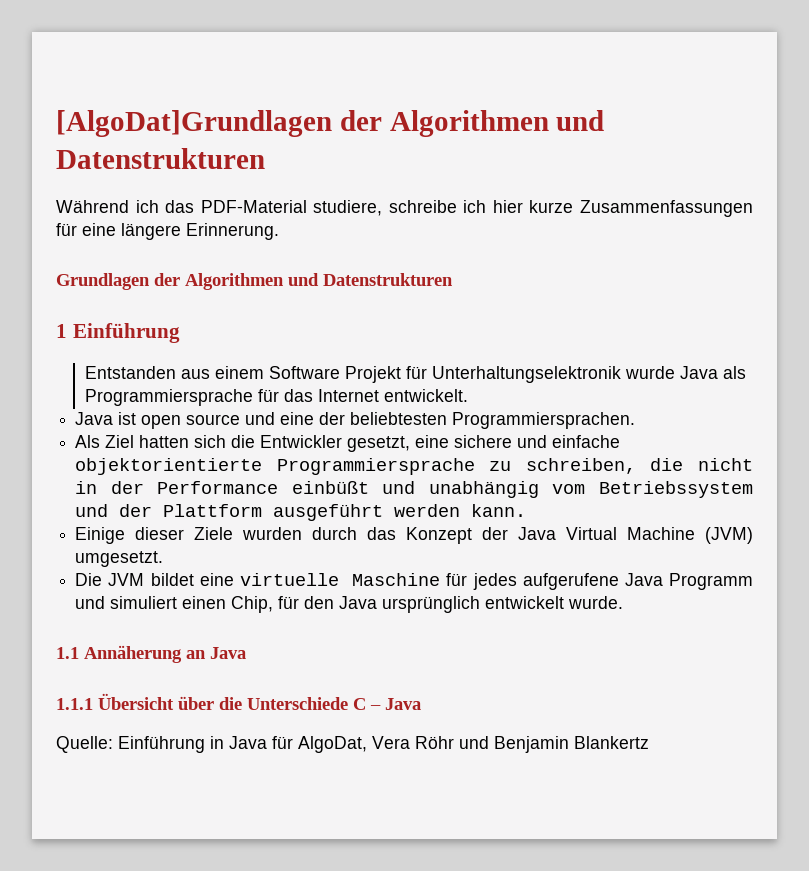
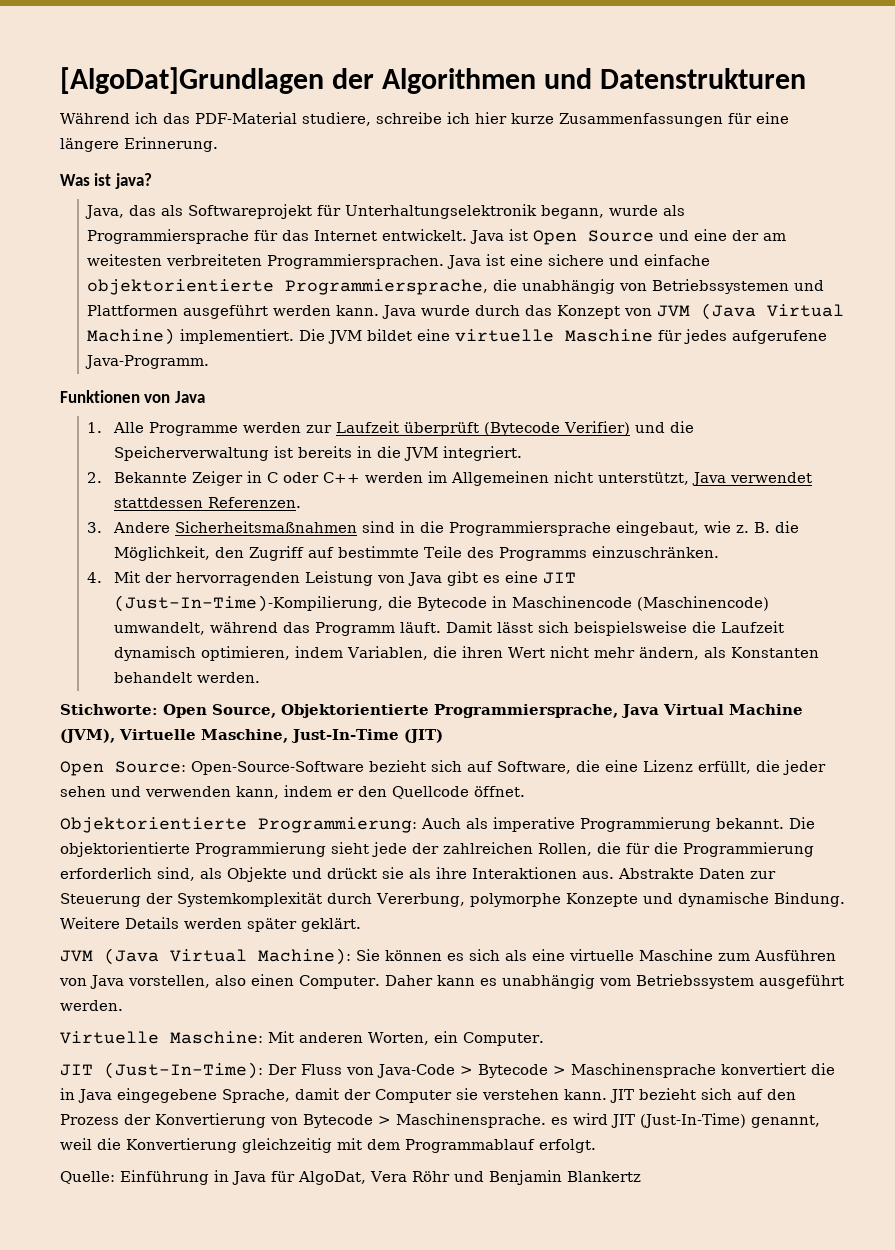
[56,273,453,290] [56,323,180,343] [84,366,718,383] Grundlagen der Algorithmen und Datenstrukturen // 1 Einführung // Entstanden aus einem Software Projekt für Unterhaltungselektronik wurde Java -> [60,173,152,189] [85,204,659,219] Was ist java? // Java, das als Softwareprojekt für Unterhaltungselektronik begann, wurde
[75,412,241,429] // Java ist open source -> [470,229,655,245] Java ist Open Source
[350,412,636,429] [75,435,411,452] beliebtesten Programmiersprachen. // Als Ziel hatten sich die Entwickler gesetzt, -> [763,233,787,241] [87,254,506,269] am weitesten verbreiteten Programmiersprachen. Java ist
[276,458,753,475] [75,481,753,498] [75,504,527,521] [75,527,754,544] [75,551,164,567] Programmiersprache zu schreiben, die nicht in der Performance einbüßt und unabhängig vom Betriebssystem und der Plattform ausgeführt werden kann. // Einige dieser Ziele wurden durch das Konzept der Java Virtual Machine (JVM) umgesetzt. // -> [285,279,825,295] [87,303,845,320] [87,328,295,345] Programmiersprache, die unabhängig von Betriebssystemen und Plattformen ausgeführt werden kann. Java wurde durch das Konzept von JVM (Java Virtual Machine) implementiert.
[624,573,753,590] [75,596,624,613] [56,645,246,663] [56,693,421,710] Java Programm und simuliert einen Chip, für den Java ursprünglich entwickelt wurde. // 1.1 Annäherung an Java // 1.1.1 Übersicht über die Unterschiede C – Java -> [85,355,210,369] [60,390,205,403] [87,421,695,436] [114,446,523,461] [87,471,813,486] [114,497,302,508] [87,521,800,536] [114,546,720,561] [87,571,577,586] [114,595,770,612] [114,621,785,636] [114,646,820,661] [114,672,261,683] [60,704,803,718] [60,729,443,743] [60,760,826,776] [60,785,525,799] [60,817,815,833] [60,842,814,857] [60,867,776,882] [60,892,845,907] [60,917,361,932] [60,948,836,965] [59,974,844,989] [60,1000,123,1011] [60,1031,544,1046] [60,1062,835,1079] [60,1088,796,1103] [60,1113,820,1128] [60,1138,596,1153] Java-Programm. // Funktionen von Java // 1. Alle Programme werden zur Laufzeit überprüft (Bytecode Verifier) und die Speicherverwaltung ist bereits in die JVM integriert. // 2. Bekannte Zeiger in C oder C++ werden im Allgemeinen nicht unterstützt, Java verwendet stattdessen Referenzen. // 3. Andere Sicherheitsmaßnahmen sind in die Programmiersprache eingebaut, wie z. B. die Möglichkeit, den Zugriff auf bestimmte Teile des Programms einzuschränken. // 4. Mit der hervorragenden Leistung von Java gibt es eine JIT (Just-In-Time)-Kompilierung, die Bytecode in Maschinencode (Maschinencode) umwandelt, während das Programm läuft. Damit lässt sich beispielsweise die Laufzeit dynamisch optimieren, indem Variablen, die ihren Wert nicht mehr ändern, als Konstanten behandelt werden. // Stichworte: Open Source, Objektorientierte Programmiersprache, Java Virtual Machine (JVM), Virtuelle Maschine, Just-In-Time (JIT) // Open Source: Open-Source-Software bezieht sich auf Software, die eine Lizenz erfüllt, die jeder sehen und verwenden kann, indem er den Quellcode öffnet. // Objektorientierte Programmierung: Auch als imperative Programmierung bekannt. Die objektorientierte Programmierung sieht jede der zahlreichen Rollen, die für die Programmierung erforderlich sind, als Objekte und drückt sie als ihre Interaktionen aus. Abstrakte Daten zur Steuerung der Systemkomplexität durch Vererbung, polymorphe Konzepte und dynamische Bindung. Weitere Details werden später geklärt. // JVM (Java Virtual Machine): Sie können es sich als eine virtuelle Maschine zum Ausführen von Java vorstellen, also einen Computer. Daher kann es unabhängig vom Betriebssystem ausgeführt werden. // Virtuelle Maschine: Mit anderen Worten, ein Computer. // JIT (Just-In-Time): Der Fluss von Java-Code > Bytecode > Maschinensprache konvertiert die in Java eingegebene Sprache, damit der Computer sie verstehen kann. JIT bezieht sich auf den Prozess der Konvertierung von Bytecode > Maschinensprache. es wird JIT (Just-In-Time) genannt, weil die Konvertierung gleichzeitig mit dem Programmablauf erfolgt.

